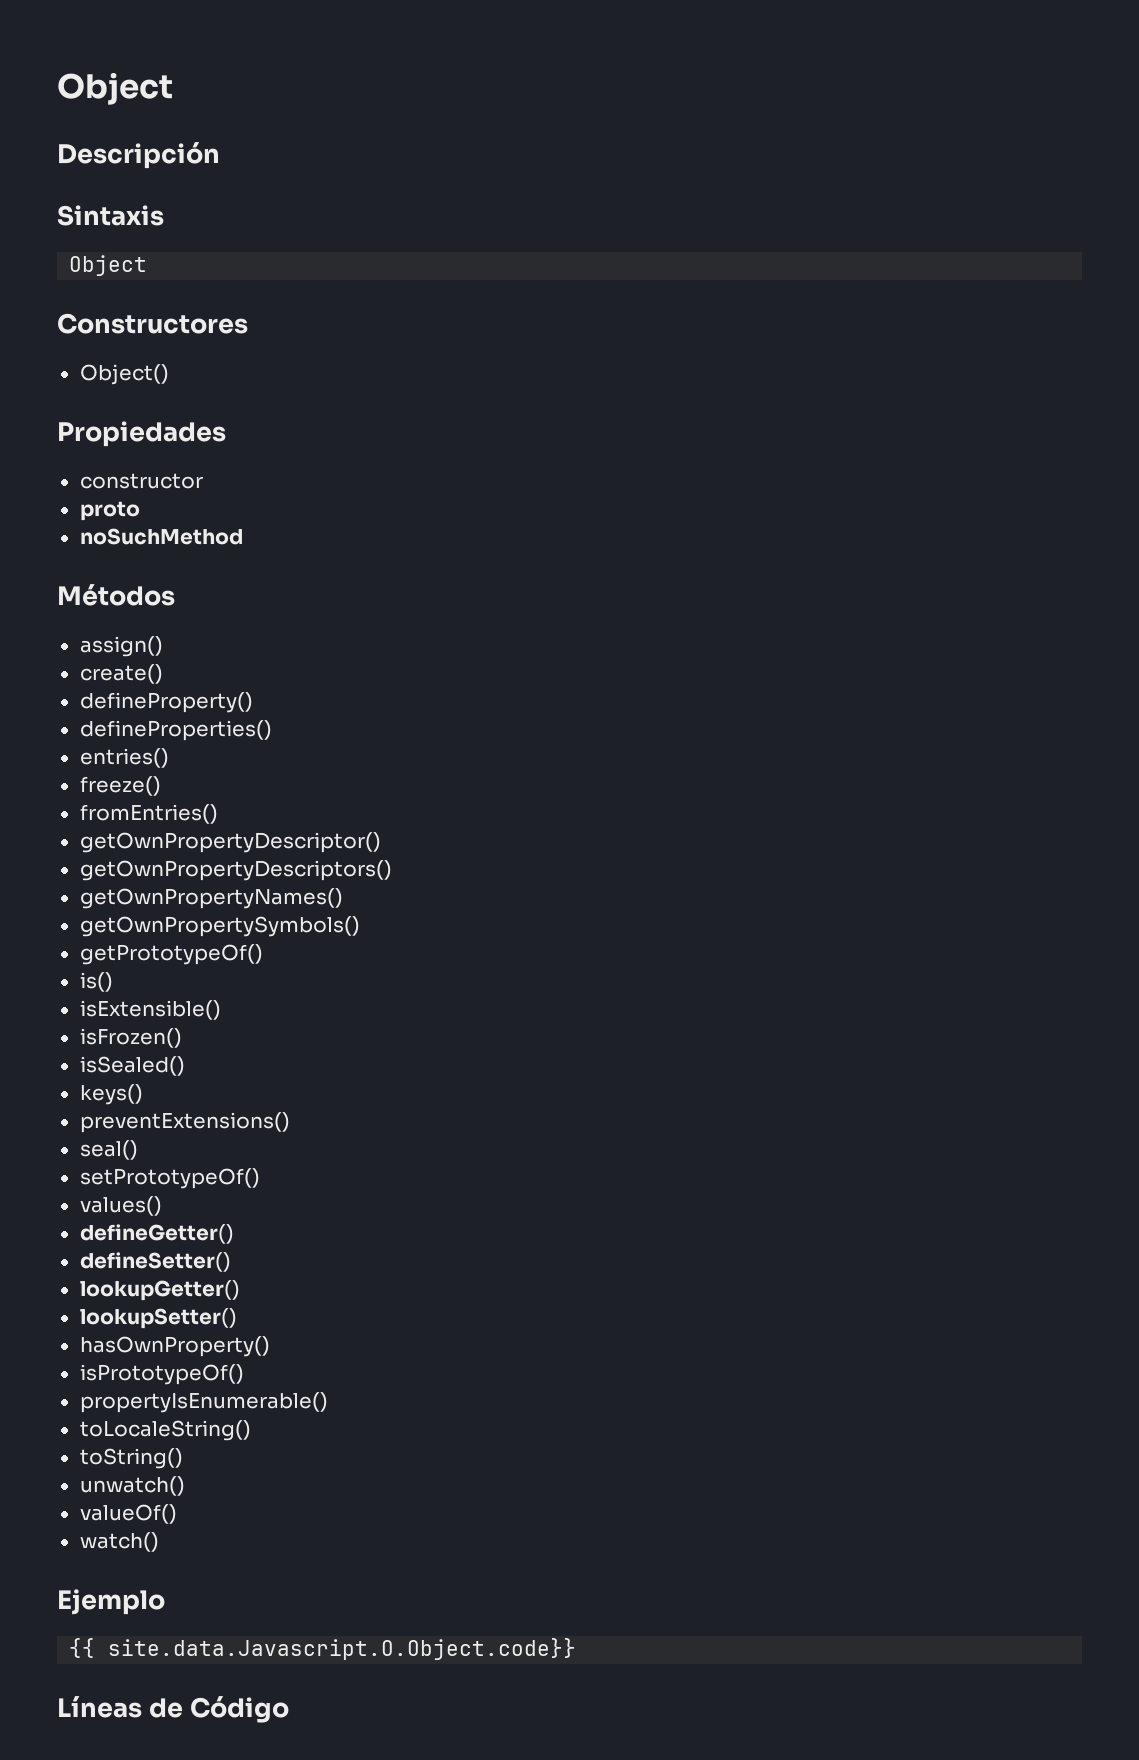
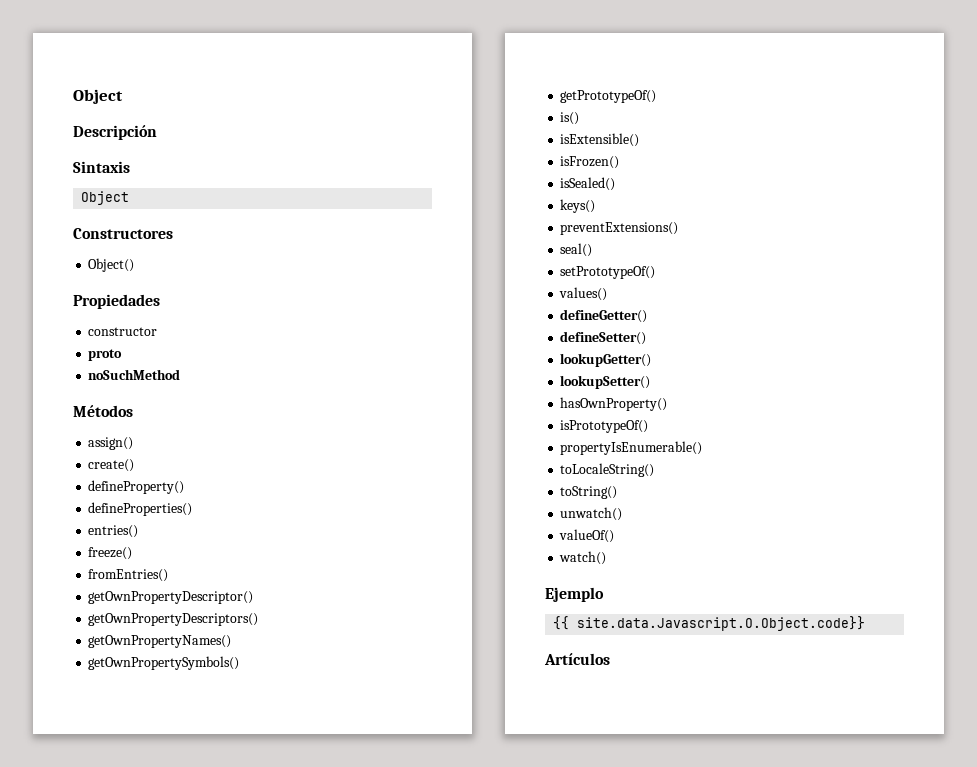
[57,1696,289,1723] Líneas de Código -> [544,653,610,665] Artículos

